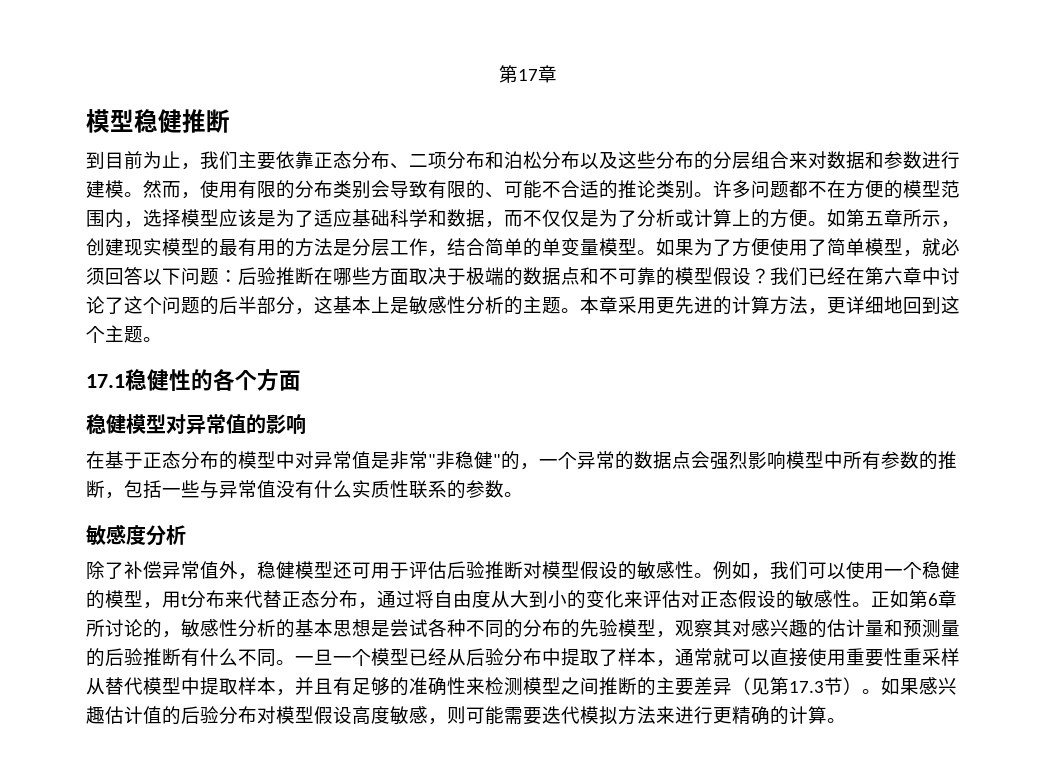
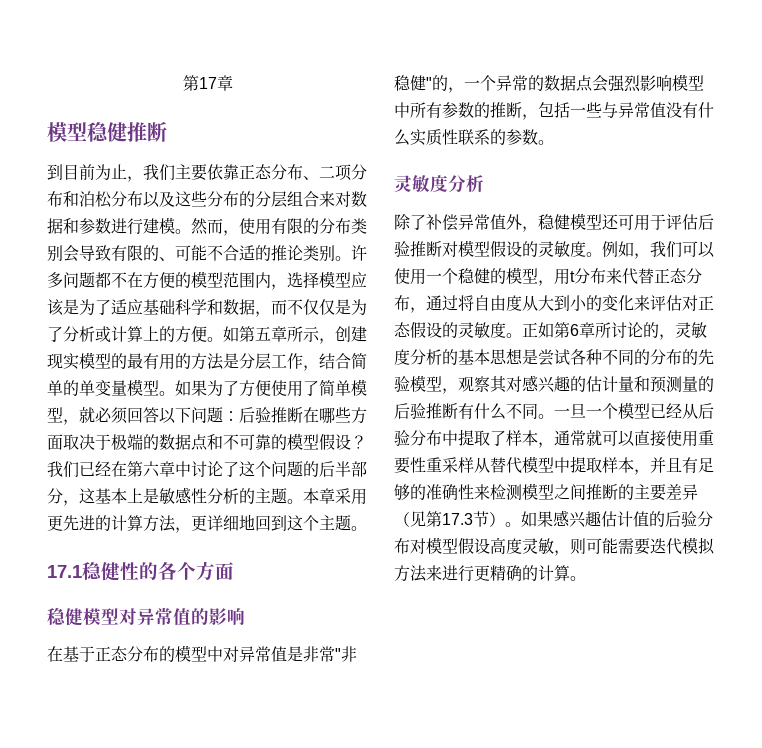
[86,524,126,545] 敏感 -> [394,175,430,193] 灵敏
[637,561,694,580] 敏感性 -> [538,241,586,257] 灵敏度
[795,590,852,609] 敏感性 -> [458,322,506,338] 灵敏度
[181,619,238,638] 敏感性 -> [675,322,707,338] [394,349,410,365] 灵敏度
[390,706,428,725] 敏感 -> [522,538,554,554] 灵敏

